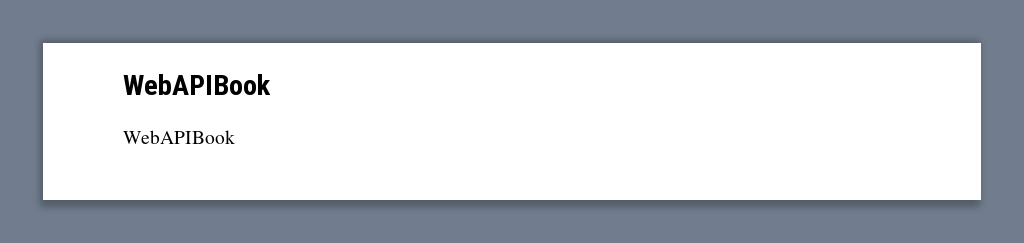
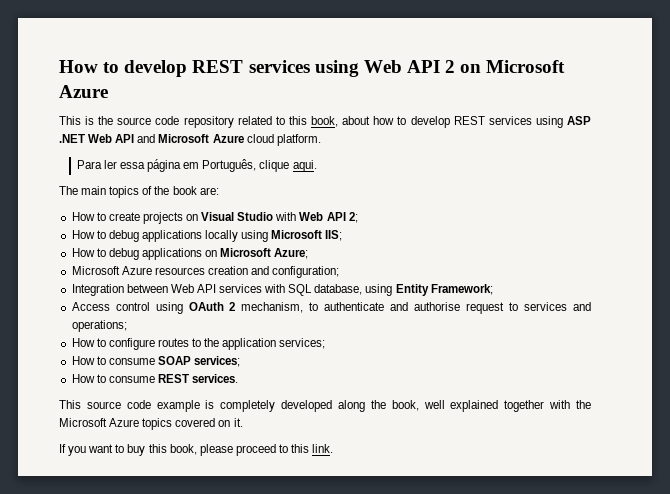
[123,74,271,95] [123,130,235,144] WebAPIBook // WebAPIBook -> [59,60,566,77] [59,85,108,98] [59,116,591,128] [59,134,321,146] [76,159,317,172] [59,186,219,198] [71,212,358,224] [71,230,343,242] [71,248,309,260] [71,266,340,278] [71,284,493,296] [71,302,591,314] [71,320,127,332] [71,338,326,350] [71,356,241,367] [71,374,239,383] [59,400,591,412] [59,418,243,430] [59,444,334,456] How to develop REST services using Web API 2 on Microsoft Azure // This is the source code repository related to this book, about how to develop REST services using ASP .NET Web API and Microsoft Azure cloud platform. // Para ler essa página em Português, clique aqui. // The main topics of the book are: // How to create projects on Visual Studio with Web API 2; // How to debug applications locally using Microsoft IIS; // How to debug applications on Microsoft Azure; // Microsoft Azure resources creation and configuration; // Integration between Web API services with SQL database, using Entity Framework; // Access control using OAuth 2 mechanism, to authenticate and authorise request to services and operations; // How to configure routes to the application services; // How to consume SOAP services; // How to consume REST services. // This source code example is completely developed along the book, well explained together with the Microsoft Azure topics covered on it. // If you want to buy this book, please proceed to this link.

